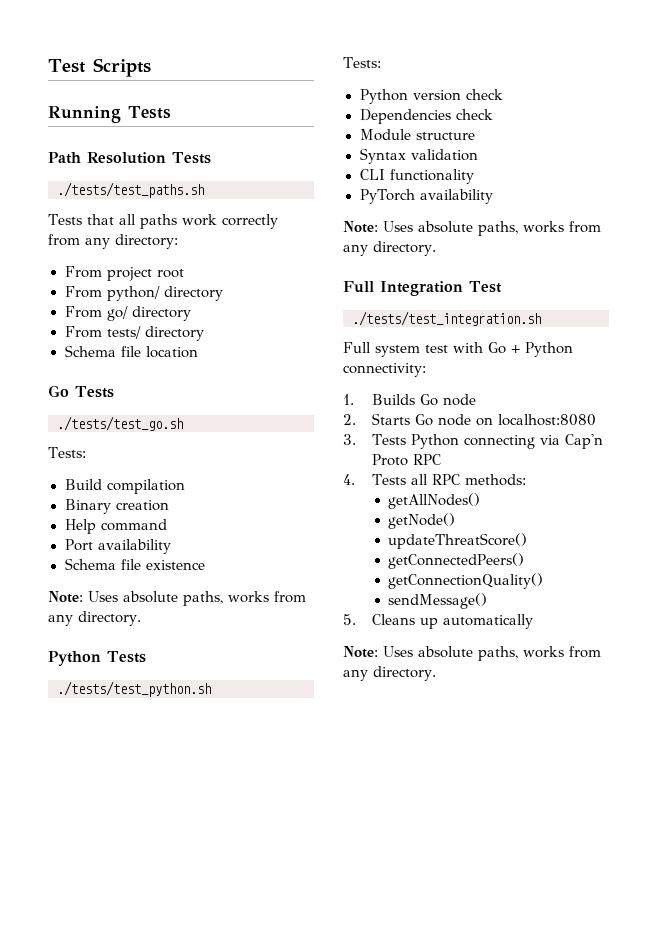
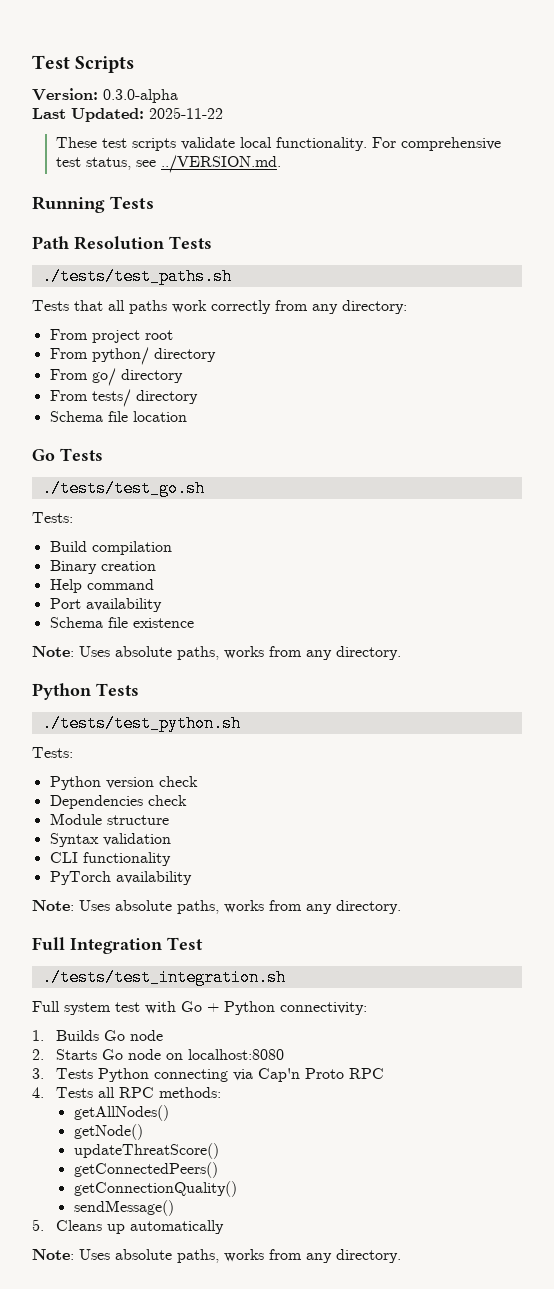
(151, 67) none -> [32,88,178,103] [32,107,223,122] [55,137,501,151] [55,155,281,173] // Version: 0.3.0-alpha // Last Updated: 2025-11-22 // These test scripts validate local functionality. For comprehensive test status, see ../VERSION.md.

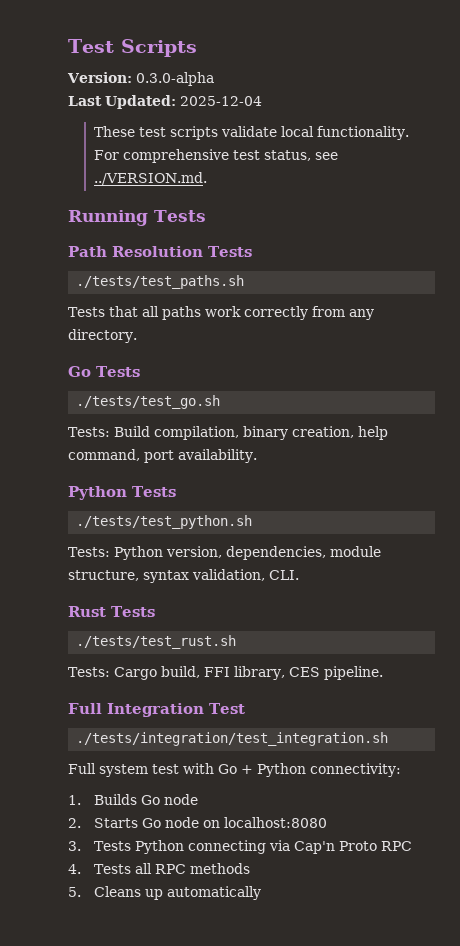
[149,107,223,119] 2025-11-22 -> [180,96,262,106] 2025-12-04
[342,300,407,314] [49,329,173,343] [49,347,216,365] [49,368,183,386] [49,389,198,407] [49,411,187,422] [32,448,103,461] [41,480,205,497] [32,512,73,523] [49,541,172,555] [49,560,156,574] [49,579,154,593] [49,598,162,612] [49,617,194,628] [32,646,401,660] [32,683,139,700] [41,715,241,732] [32,747,73,758] [49,776,198,790] [49,795,187,809] [49,813,169,825] [49,833,171,847] [49,852,171,866] [49,871,192,885] [32,900,401,914] directory: // From project root // From python/ directory // From go/ directory // From tests/ directory // Schema file location // Go Tests // ./tests/test_go.sh // Tests: // Build compilation // Binary creation // Help command // Port availability // Schema file existence // Note: Uses absolute paths, works from any directory. // Python Tests // ./tests/test_python.sh // Tests: // Python version check // Dependencies check // Module structure // Syntax validation // CLI functionality // PyTorch availability // Note: Uses absolute paths, works from any directory. -> [68,329,137,343] [68,366,140,377] [76,395,221,409] [68,426,388,440] [68,449,257,463] [68,486,176,500] [76,515,253,529] [68,546,381,560] [68,569,299,583] [68,606,155,617] [76,635,237,649] [68,666,383,680] directory. // Go Tests // ./tests/test_go.sh // Tests: Build compilation, binary creation, help command, port availability. // Python Tests // ./tests/test_python.sh // Tests: Python version, dependencies, module structure, syntax validation, CLI. // Rust Tests // ./tests/test_rust.sh // Tests: Cargo build, FFI library, CES pipeline.
[41,969,286,986] ./tests/test_integration.sh -> [76,732,389,746] ./tests/integration/test_integration.sh
[158,1087,221,1098] [73,1105,169,1121] [73,1124,143,1140] [73,1143,219,1159] [73,1162,218,1178] [73,1181,237,1197] [73,1200,174,1216] [32,1219,224,1234] [32,1249,401,1263] methods: // getAllNodes() // getNode() // updateThreatScore() // getConnectedPeers() // getConnectionQuality() // sendMessage() // 5. Cleans up automatically // Note: Uses absolute paths, works from any directory. -> [189,863,250,874] [68,886,261,900] methods // 5. Cleans up automatically

